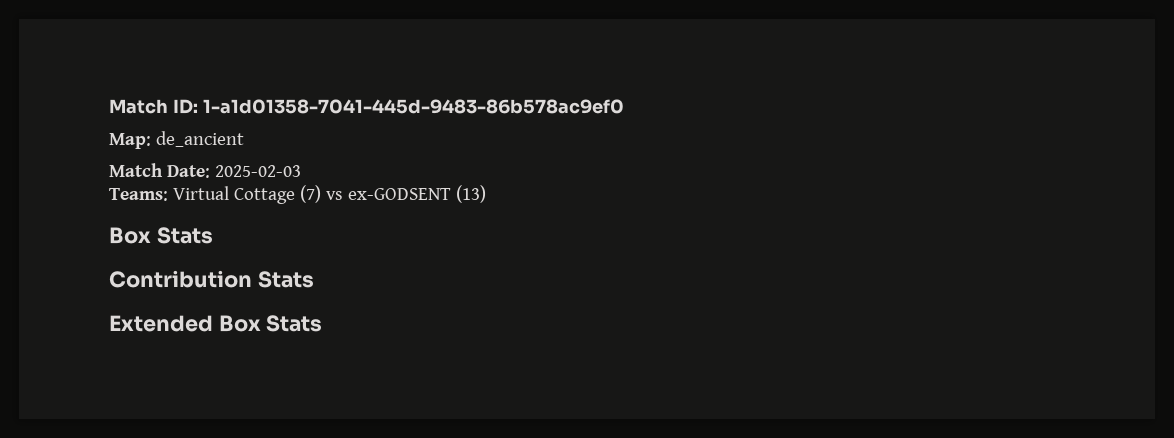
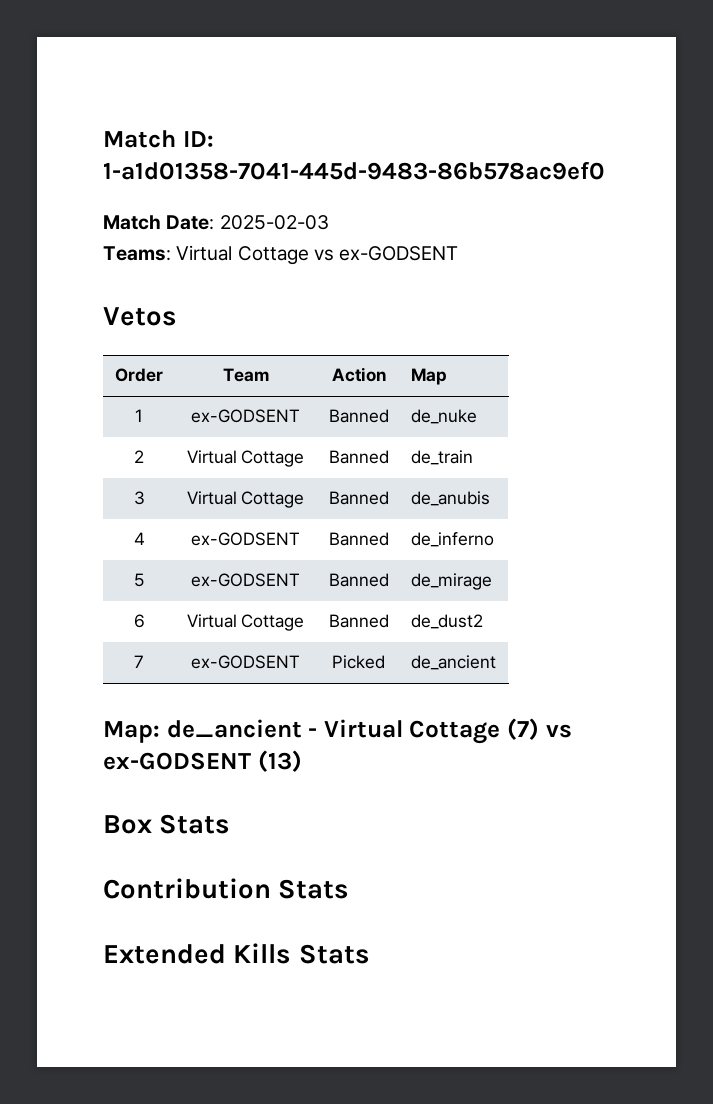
[109,131,244,149] // Map: de_ancient -> (605, 171) none
(295, 196) none -> [313,246,459,261] [103,307,177,326] [115,368,163,382] [222,368,269,382] [331,367,386,382] [411,368,448,385] [135,409,143,422] [191,409,300,423] [328,409,389,423] [411,409,478,424] [134,450,144,463] [186,450,305,467] [328,450,389,464] [411,450,474,465] [133,491,145,505] [186,491,305,508] [328,491,389,505] [411,491,491,506] [133,532,145,545] [191,532,300,546] [328,532,389,546] [411,532,495,547] [134,573,144,587] [191,573,300,587] [328,573,389,587] [411,573,493,590] [133,614,145,628] [186,614,305,631] [328,614,389,628] [411,614,484,629] [134,655,144,668] [191,655,300,669] [332,655,385,669] [411,655,497,670] [103,719,501,744] vs ex-GODSENT // Vetos // Order | Team | Action | Map // 1 | ex-GODSENT | Banned | de_nuke // 2 | Virtual Cottage | Banned | de_train // 3 | Virtual Cottage | Banned | de_anubis // 4 | ex-GODSENT | Banned | de_inferno // 5 | ex-GODSENT | Banned | de_mirage // 6 | Virtual Cottage | Banned | de_dust2 // 7 | ex-GODSENT | Picked | de_ancient // Map: de_ancient - Virtual Cottage
[218,315,261,332] Box -> [233,943,292,964] Kills

